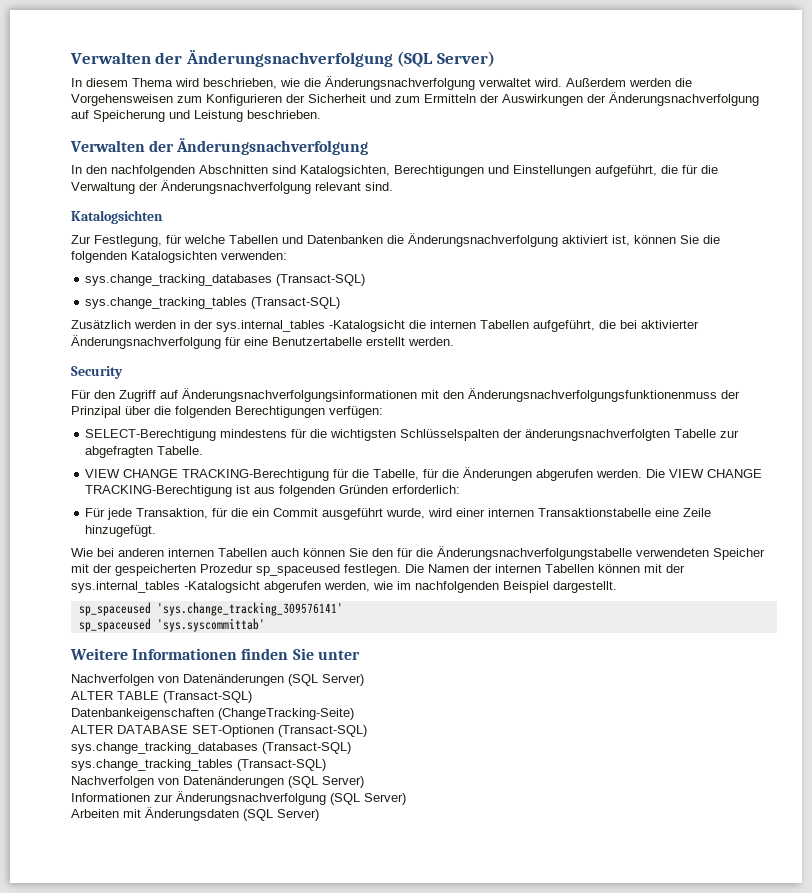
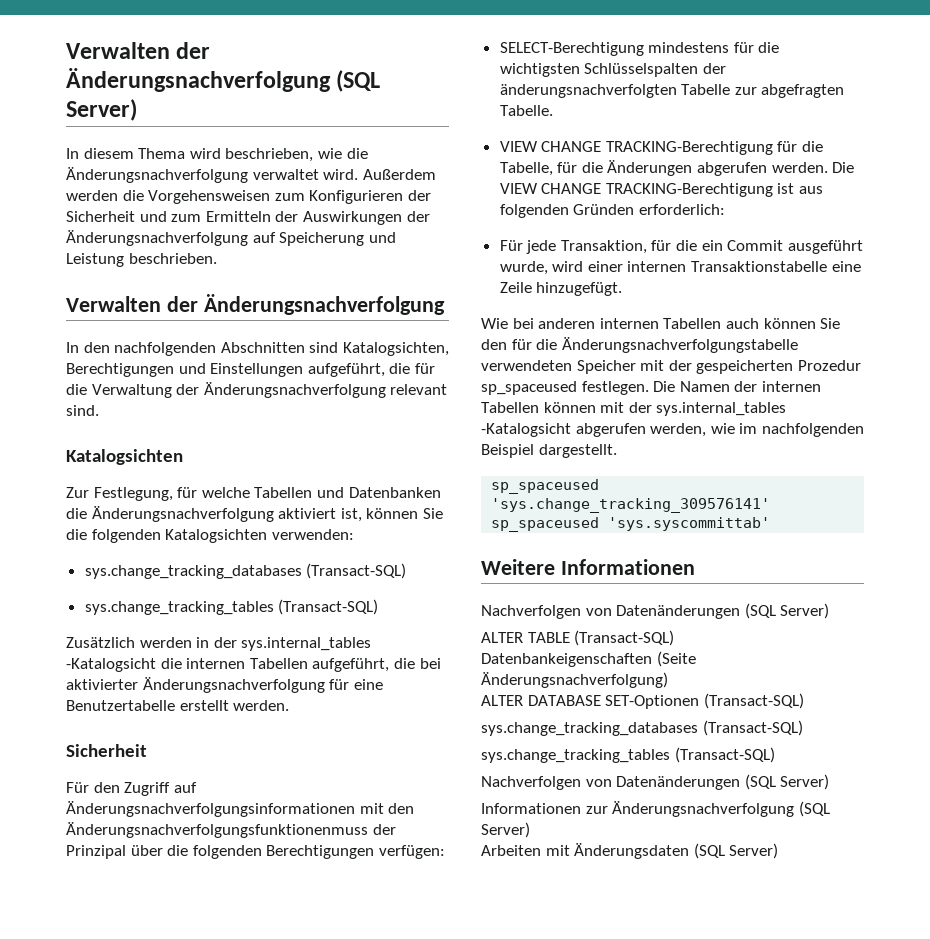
[71,366,123,379] Security -> [66,744,147,757] Sicherheit
[241,648,360,660] finden Sie unter -> (695, 567) none
[218,708,354,720] (ChangeTracking-Seite) -> [656,651,696,667] [481,672,668,688] (Seite Änderungsnachverfolgung)

